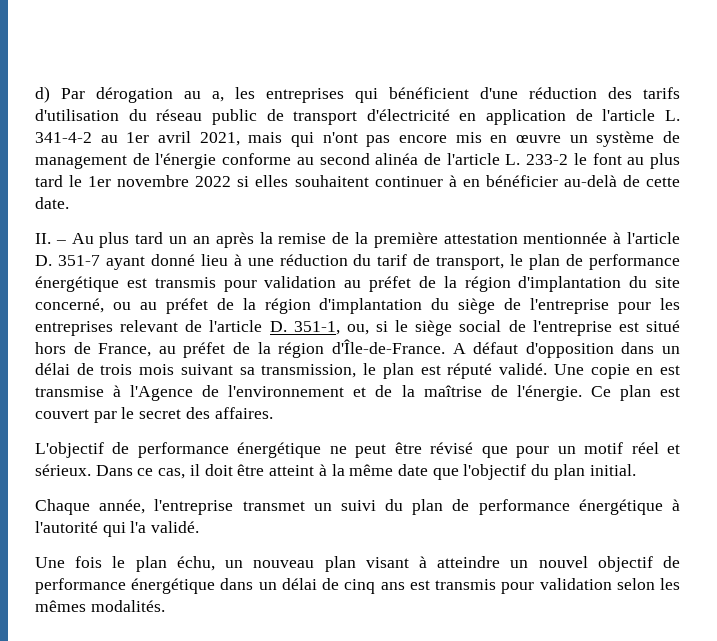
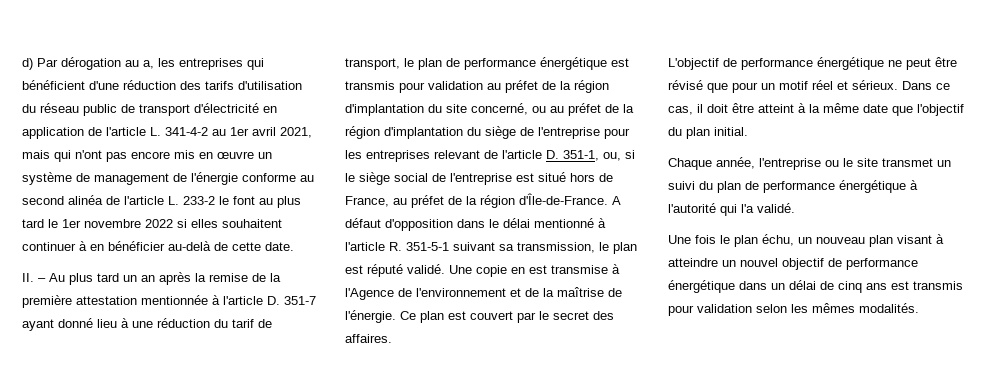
[662,346,681,354] [35,363,175,375] un délai de trois mois -> [489,218,606,228] [345,242,449,251] le délai mentionné à l'article R. 351-5-1
(234, 507) none -> [825,158,878,167] ou le site

